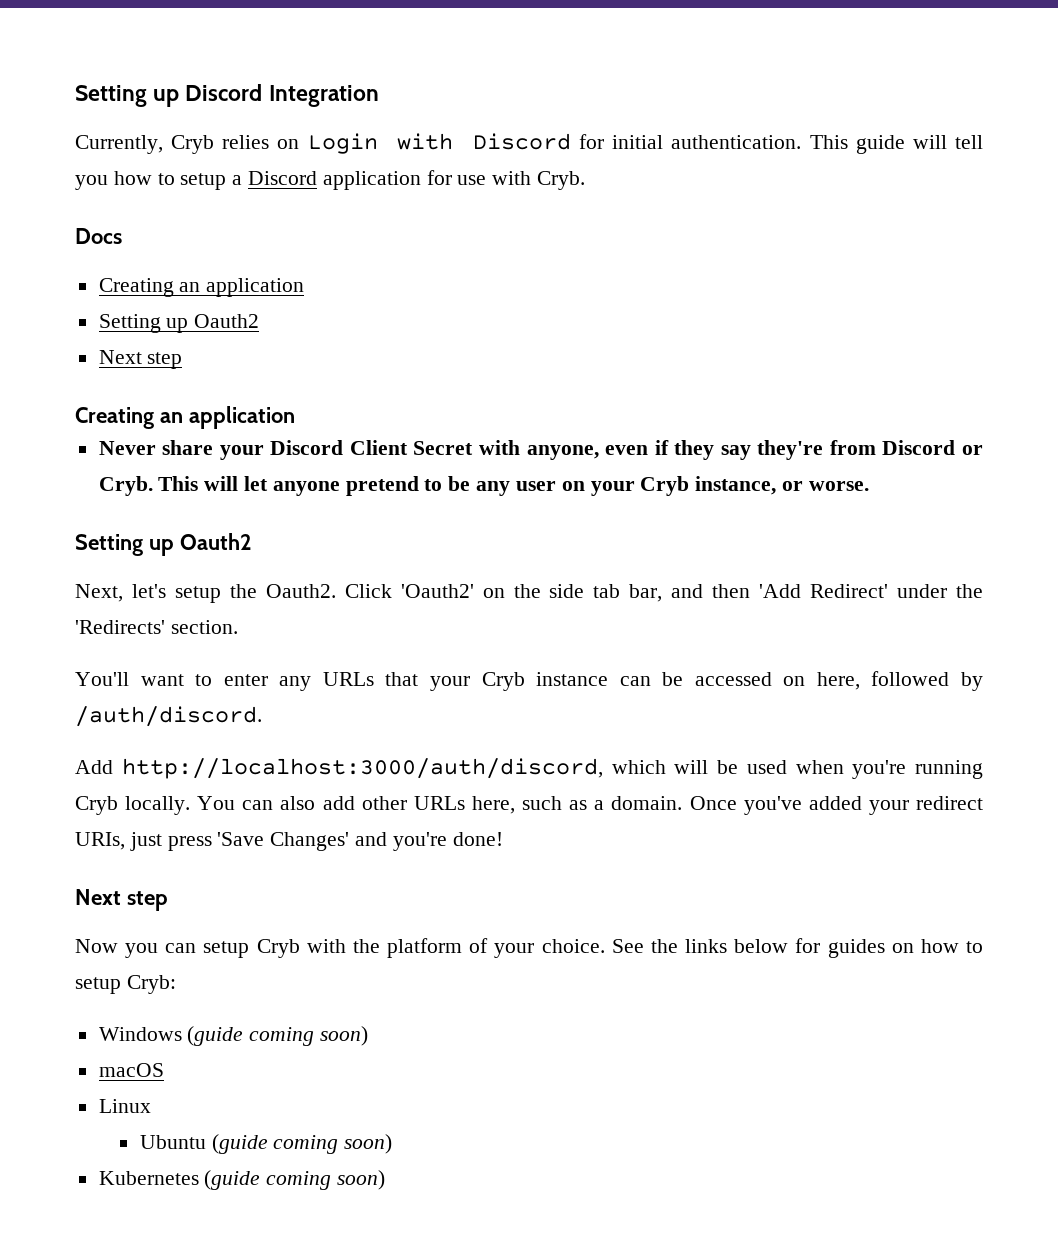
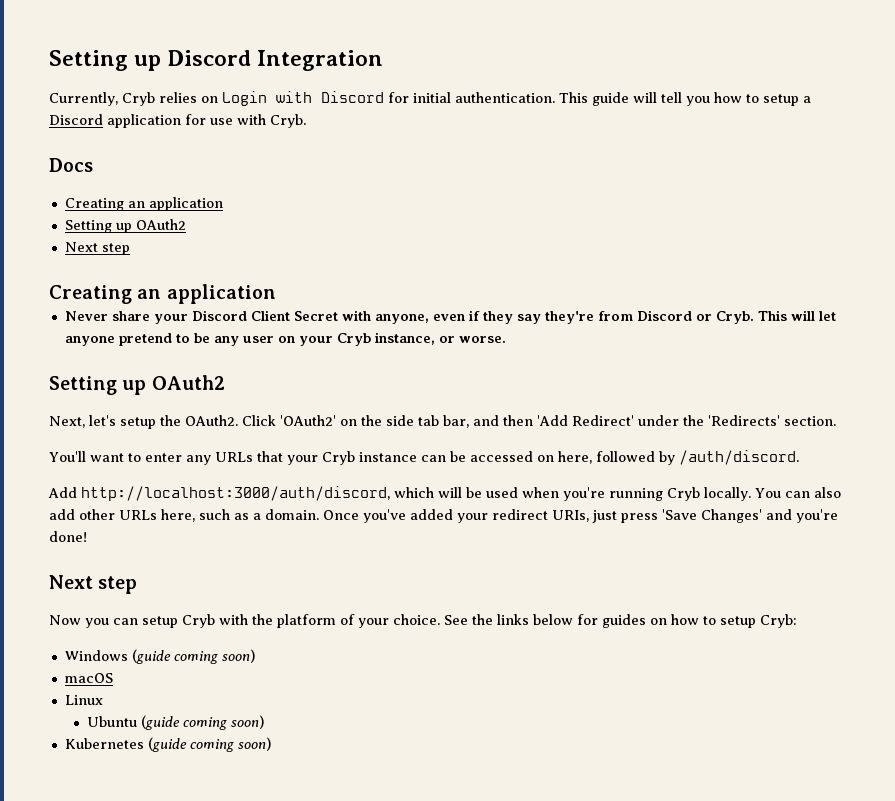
[194,314,260,328] Oauth2 -> [135,219,186,230] OAuth2
[179,533,252,550] Oauth2 -> [151,375,225,390] OAuth2
[265,584,474,598] Oauth2. Click 'Oauth2' -> [185,415,336,426] OAuth2. Click 'OAuth2'

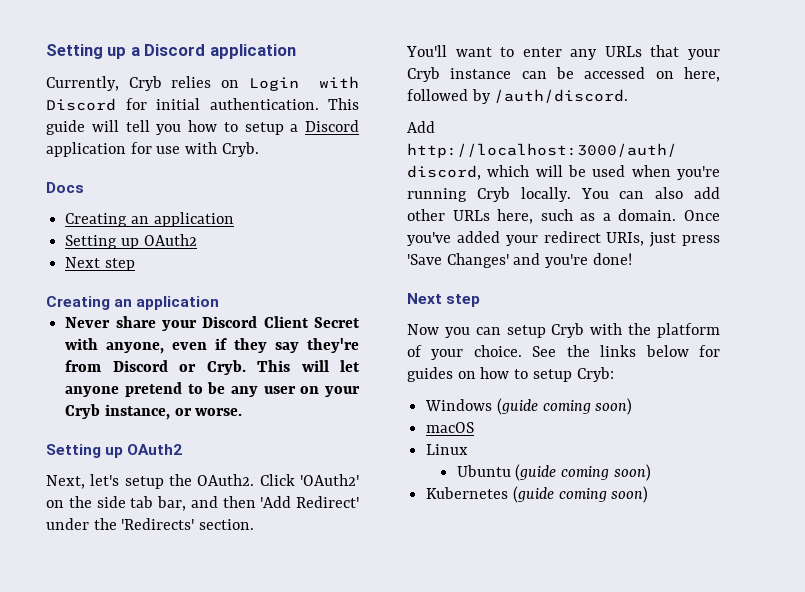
[49,50,384,71] Setting up Discord Integration -> [46,44,296,59] Setting up a Discord application

